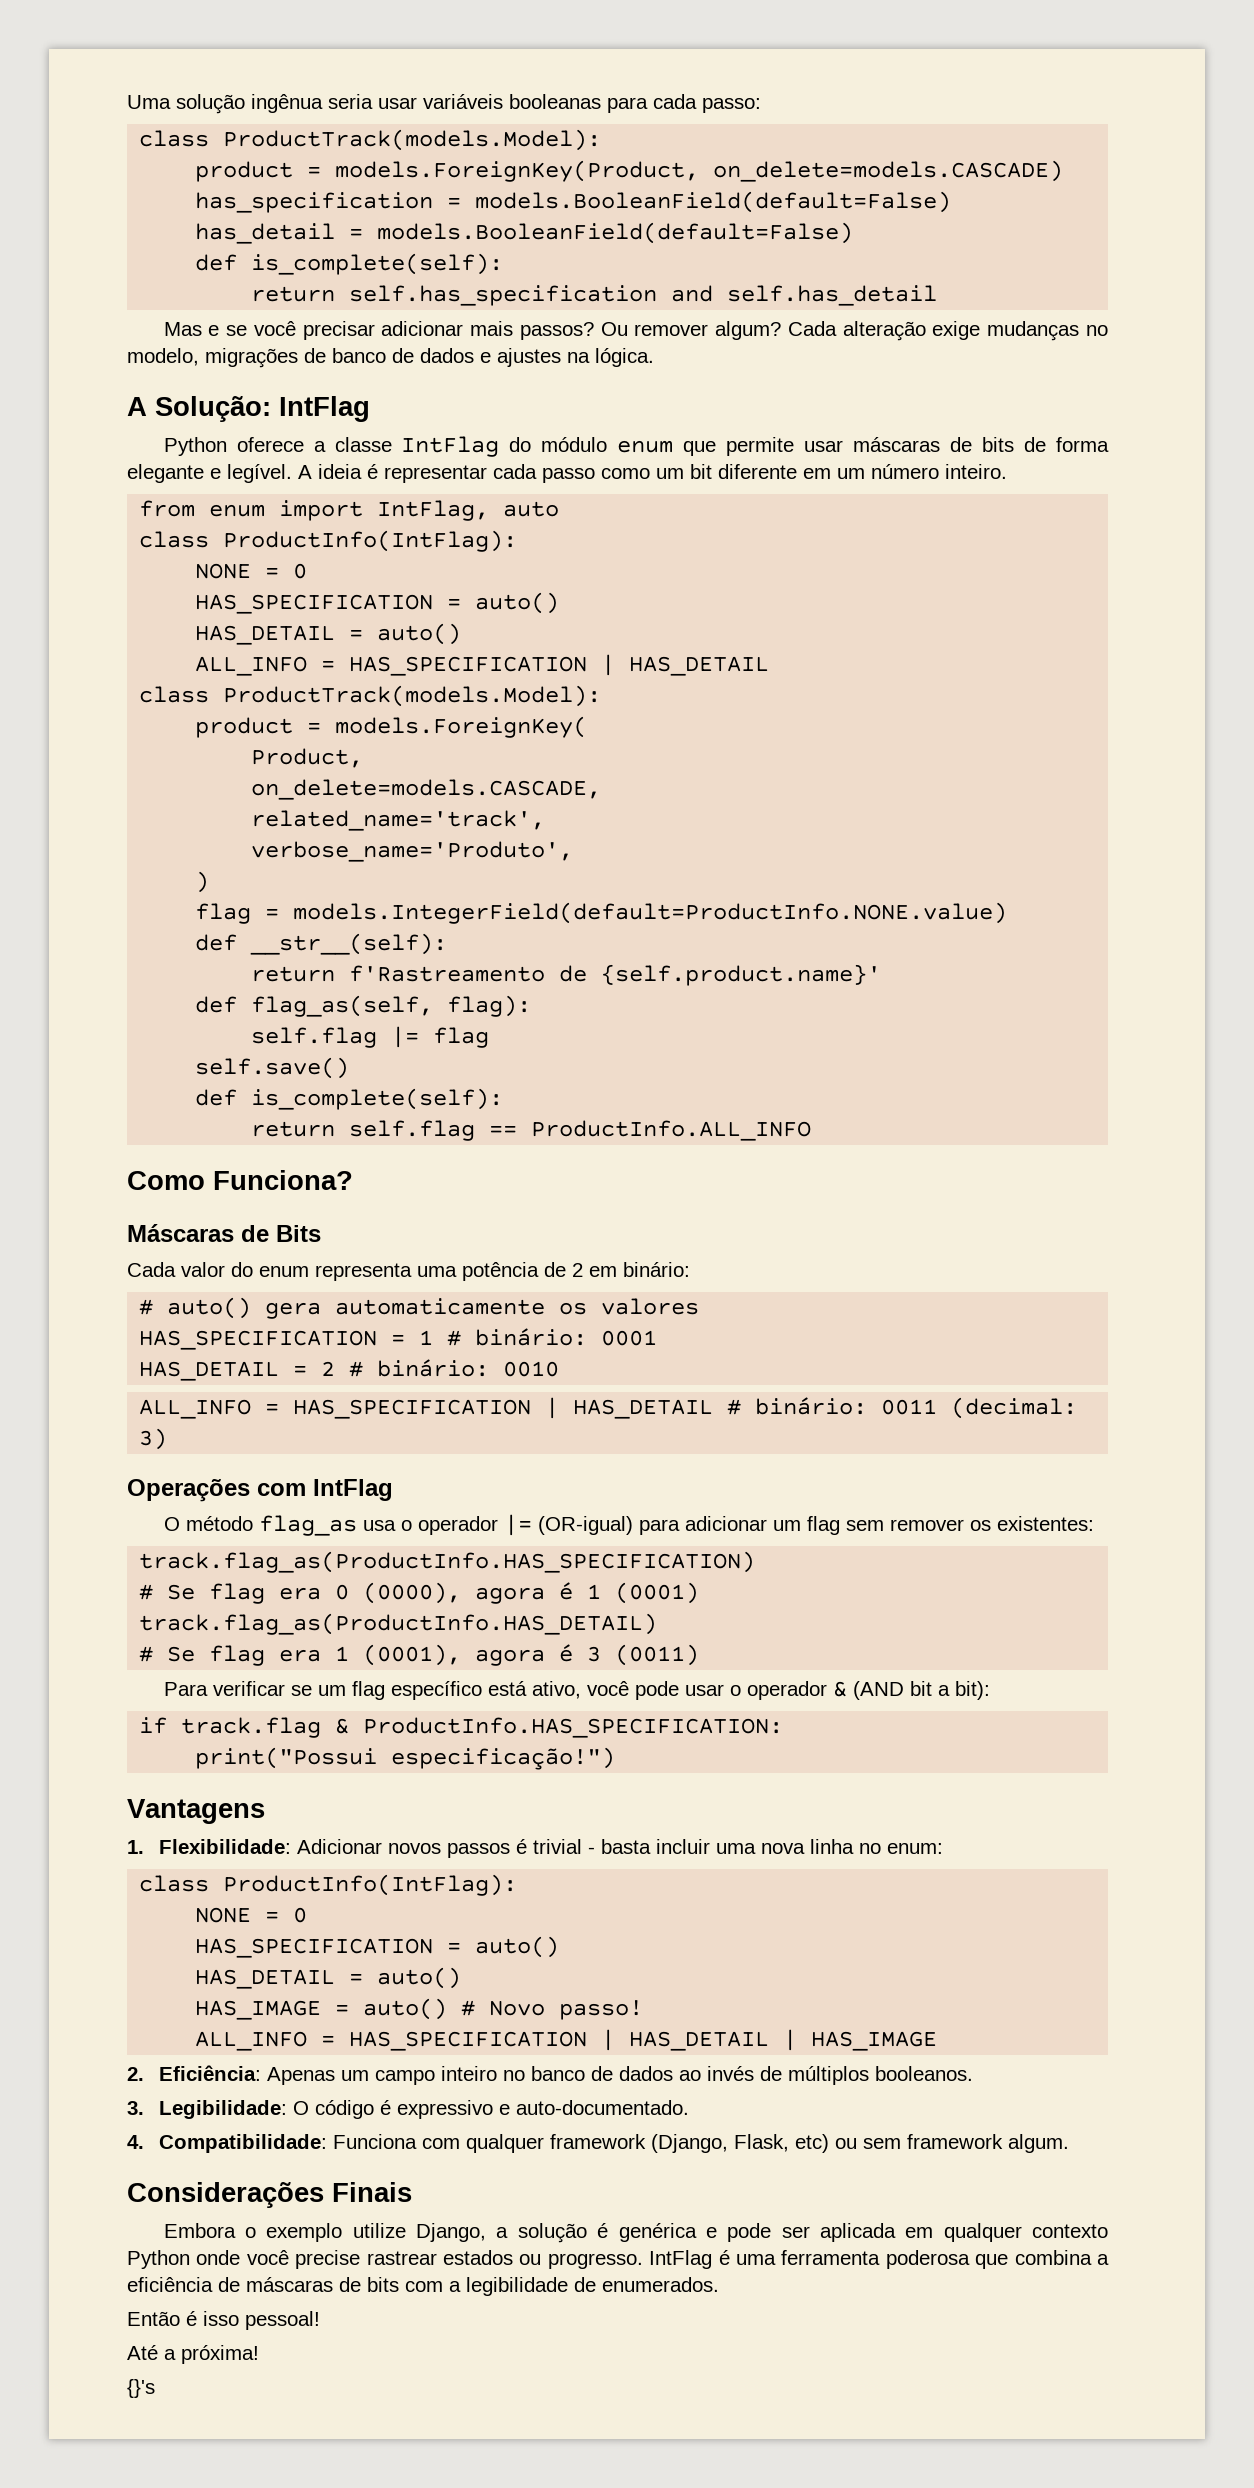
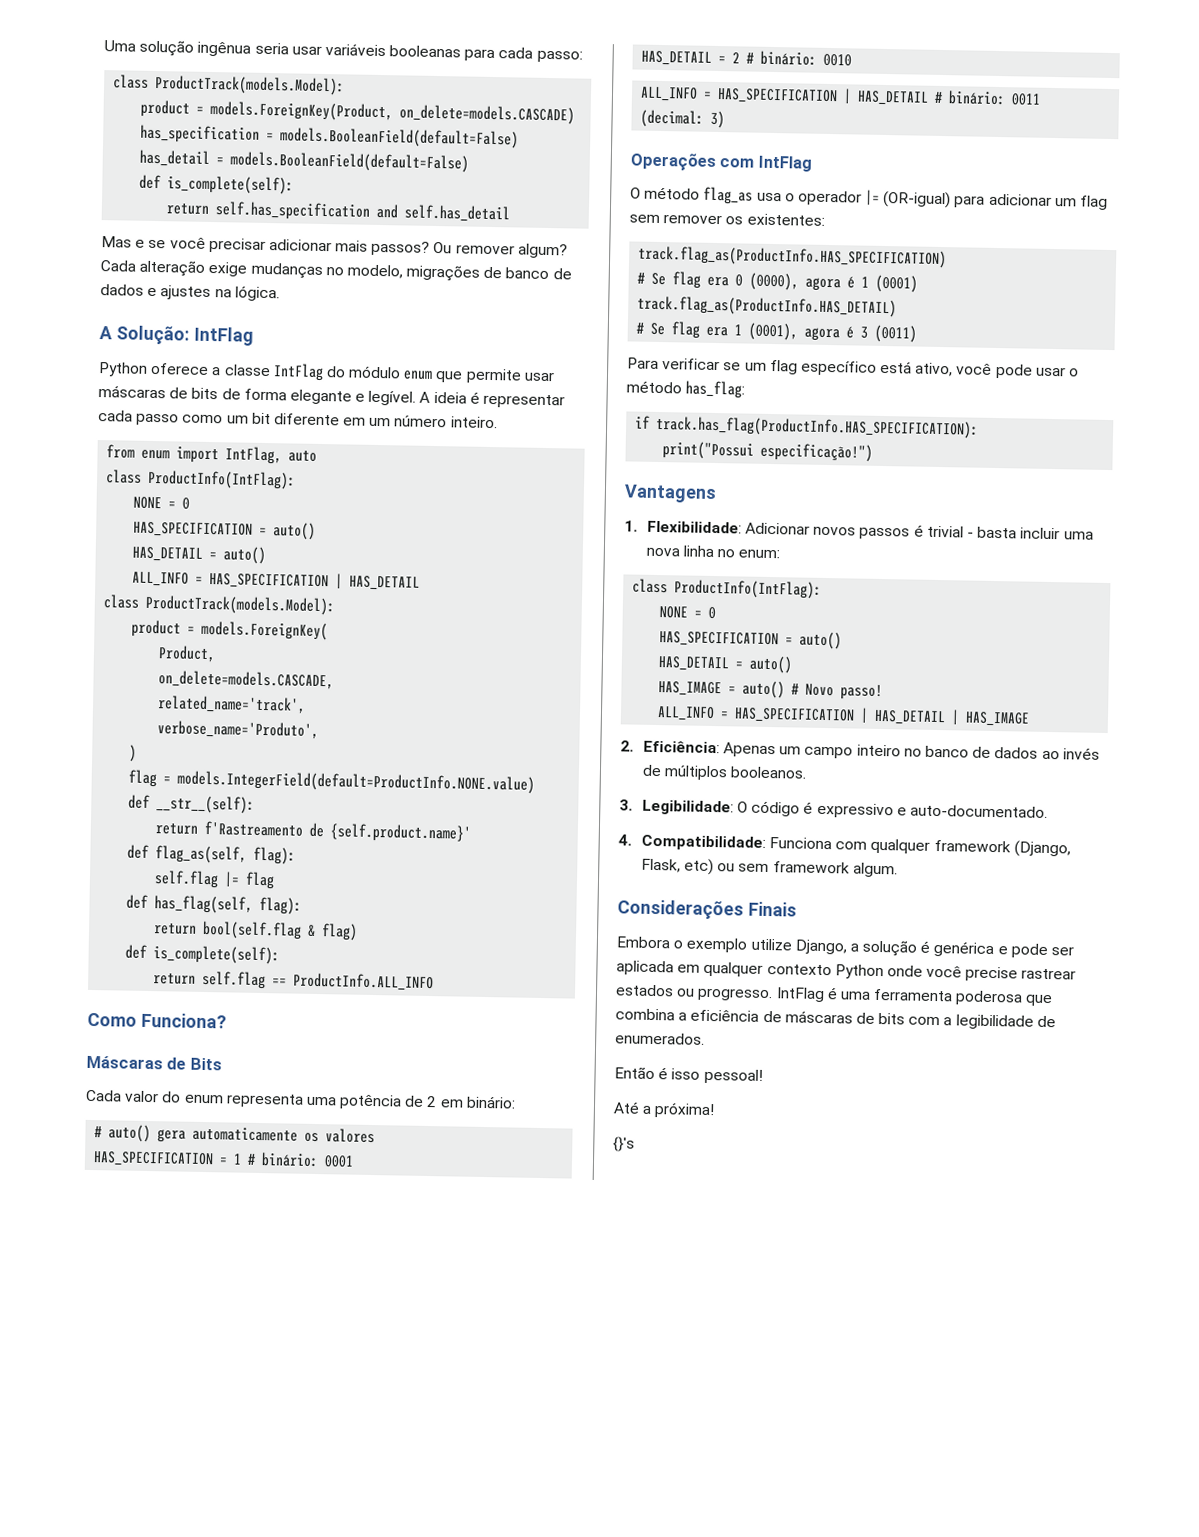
[195,1057,350,1079] self.save() -> [126,894,303,915] [153,920,359,941] def has_flag(self, flag): // return bool(self.flag & flag)
[746,1681,990,1700] [139,1717,784,1738] operador & (AND bit a bit): // if track.flag & ProductInfo.HAS_SPECIFICATION: -> [626,380,746,399] [635,415,980,439] método has_flag: // if track.has_flag(ProductInfo.HAS_SPECIFICATION):

